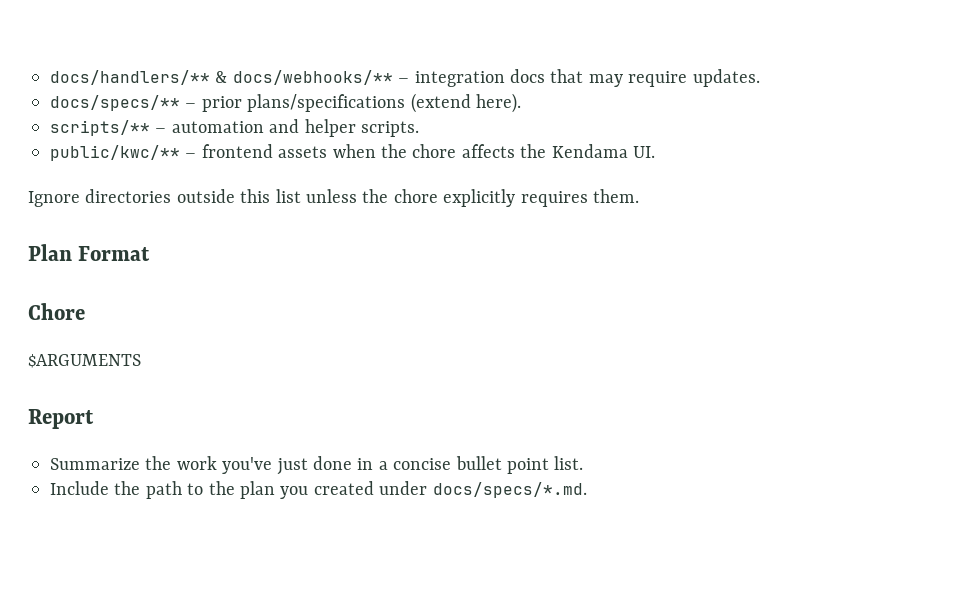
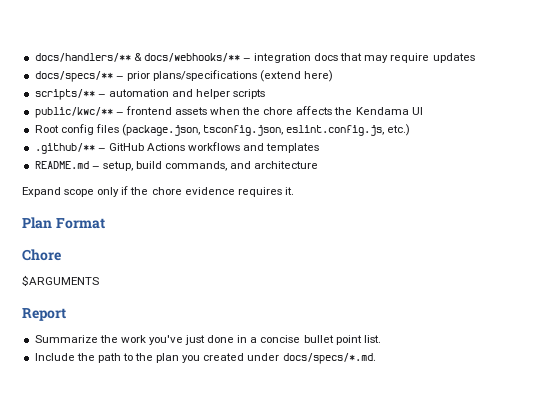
[692,69,760,87] updates. -> [432,53,475,63] updates
[476,93,521,113] here). -> [304,70,334,82] here)
[361,121,419,137] scripts. -> [233,89,266,99] scripts
[632,146,655,158] [28,189,639,207] UI. // Ignore directories outside this list unless the chore explicitly requires them. -> [411,107,423,115] [34,124,411,136] [34,142,320,154] [34,161,319,171] [22,186,294,197] UI // Root config files (package.json, tsconfig.json, eslint.config.js, etc.) // .github/** – GitHub Actions workflows and templates // README.md – setup, build commands, and architecture // Expand scope only if the chore evidence requires it.

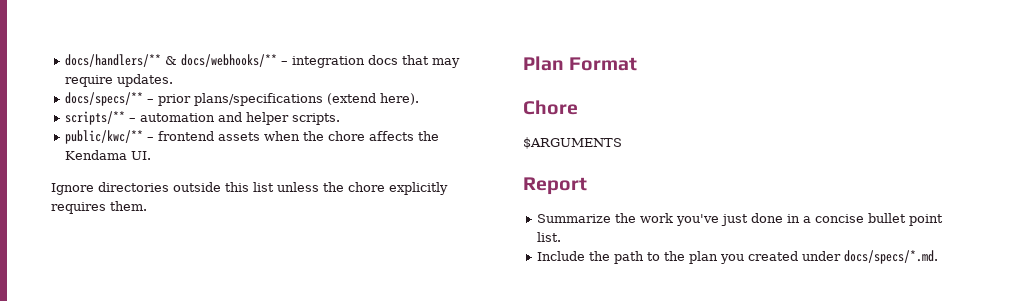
[432,53,475,63] updates -> [117,74,174,87] updates.
[304,70,334,82] here) -> [380,93,420,105] here).
[233,89,266,99] scripts -> [292,113,341,125] scripts.
[411,107,423,115] [34,124,411,136] [34,142,320,154] [34,161,319,171] [22,186,294,197] UI // Root config files (package.json, tsconfig.json, eslint.config.js, etc.) // .github/** – GitHub Actions workflows and templates // README.md – setup, build commands, and architecture // Expand scope only if the chore evidence requires it. -> [131,151,152,160] [51,182,448,195] [51,201,147,214] UI. // Ignore directories outside this list unless the chore explicitly requires them.

